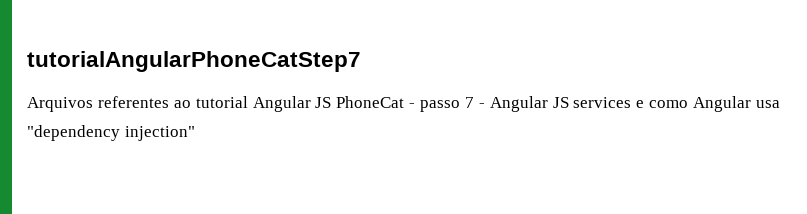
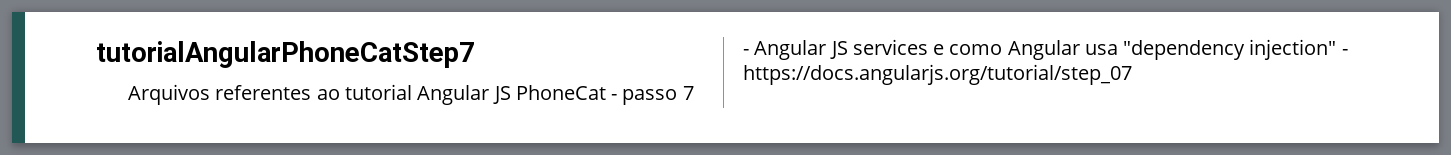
(195, 133) none -> [1341,49,1348,55] [743,64,1132,85] - https://docs.angularjs.org/tutorial/step_07

